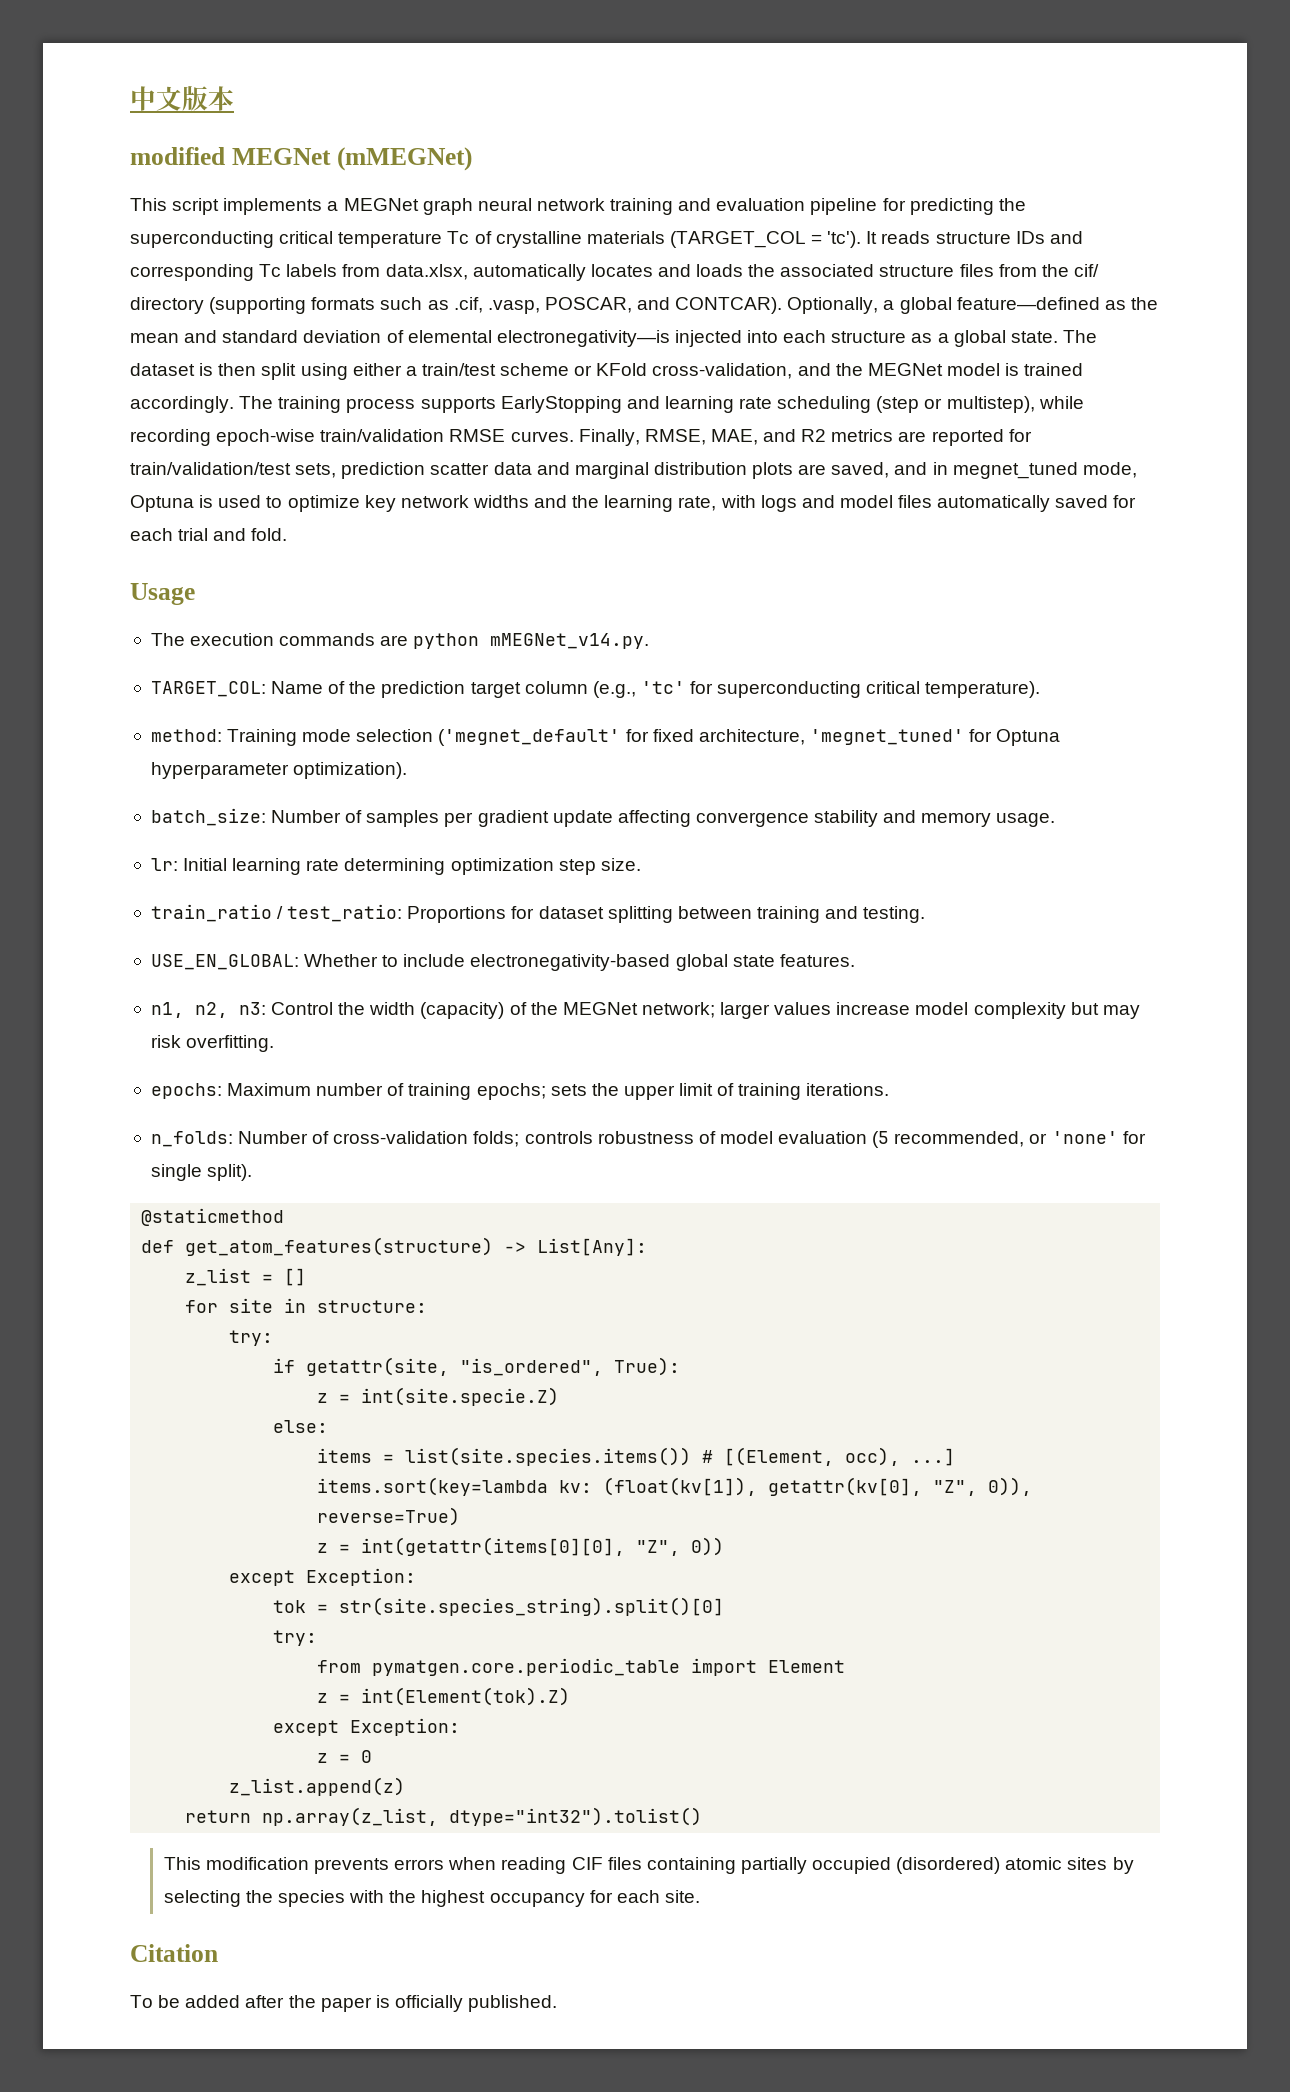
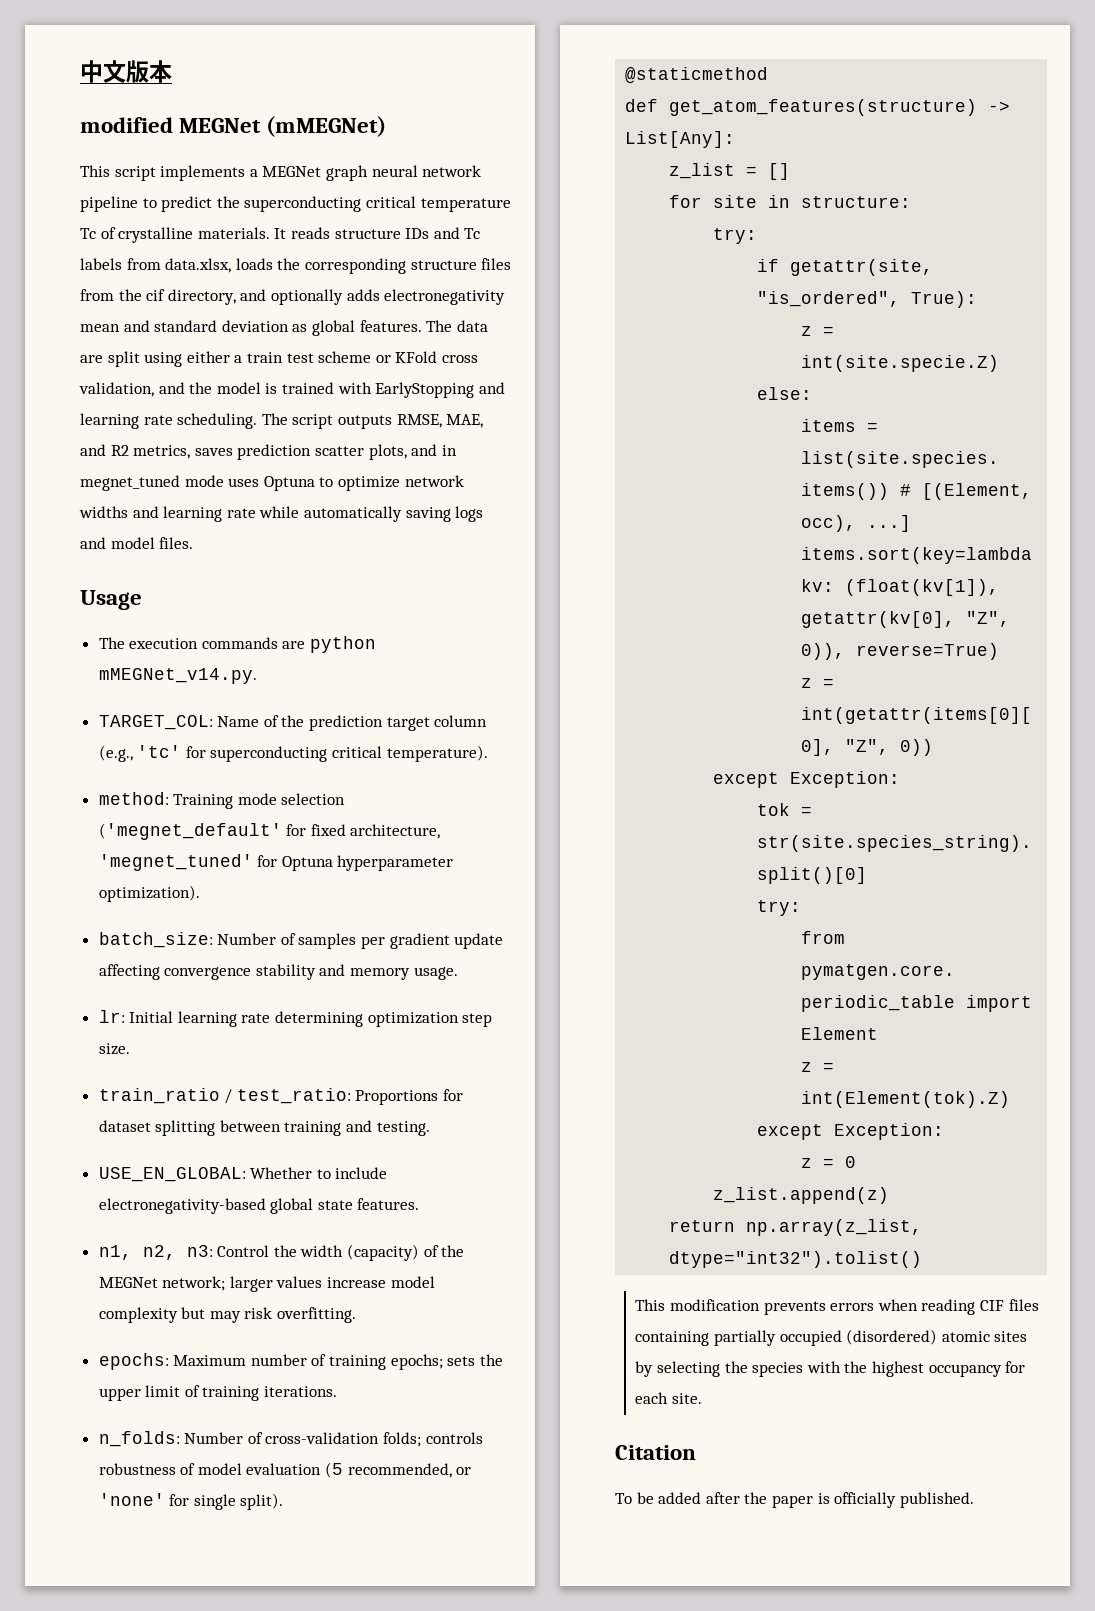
[610,198,994,215] training and evaluation pipeline for predicting -> [80,196,213,212] pipeline to predict
[586,231,862,248] materials (TARGET_COL = 'tc'). -> [197,227,270,239] materials.
[130,264,254,281] corresponding -> (460, 233) none
[472,264,691,281] automatically locates and -> (232, 265) none
[780,264,875,277] associated -> [304,258,406,274] corresponding
[1073,264,1099,277] [130,297,1158,314] [130,330,1097,347] [130,363,257,376] cif/ directory (supporting formats such as .cif, .vasp, POSCAR, and CONTCAR). Optionally, a global feature—defined as the mean and standard deviation of elemental electronegativity—is injected into each structure as a global state. The dataset is then -> [146,289,506,305] [80,320,488,336] [80,355,103,363] cif directory, and optionally adds electronegativity mean and standard deviation as global features. The data are
[421,363,496,376] train/test -> [246,352,314,363] train test
[652,363,943,379] cross-validation, and the MEGNet -> [441,355,478,363] [79,382,213,397] cross validation, and the
[130,396,1084,413] [130,429,1032,446] [130,462,1137,479] [130,495,262,512] accordingly. The training process supports EarlyStopping and learning rate scheduling (step or multistep), while recording epoch-wise train/validation RMSE curves. Finally, RMSE, MAE, and R2 metrics are reported for train/validation/test sets, prediction scatter data and marginal distribution plots are saved, and in megnet_tuned mode, Optuna is used -> [337,382,505,398] [80,413,484,429] [80,444,457,460] [80,475,315,491] with EarlyStopping and learning rate scheduling. The script outputs RMSE, MAE, and R2 metrics, saves prediction scatter plots, and in megnet_tuned mode uses Optuna
[364,495,396,512] key -> (400, 483) none
[572,495,1137,512] [130,528,288,541] the learning rate, with logs and model files automatically saved for each trial and fold. -> [163,506,484,522] [80,537,194,549] learning rate while automatically saving logs and model files.

